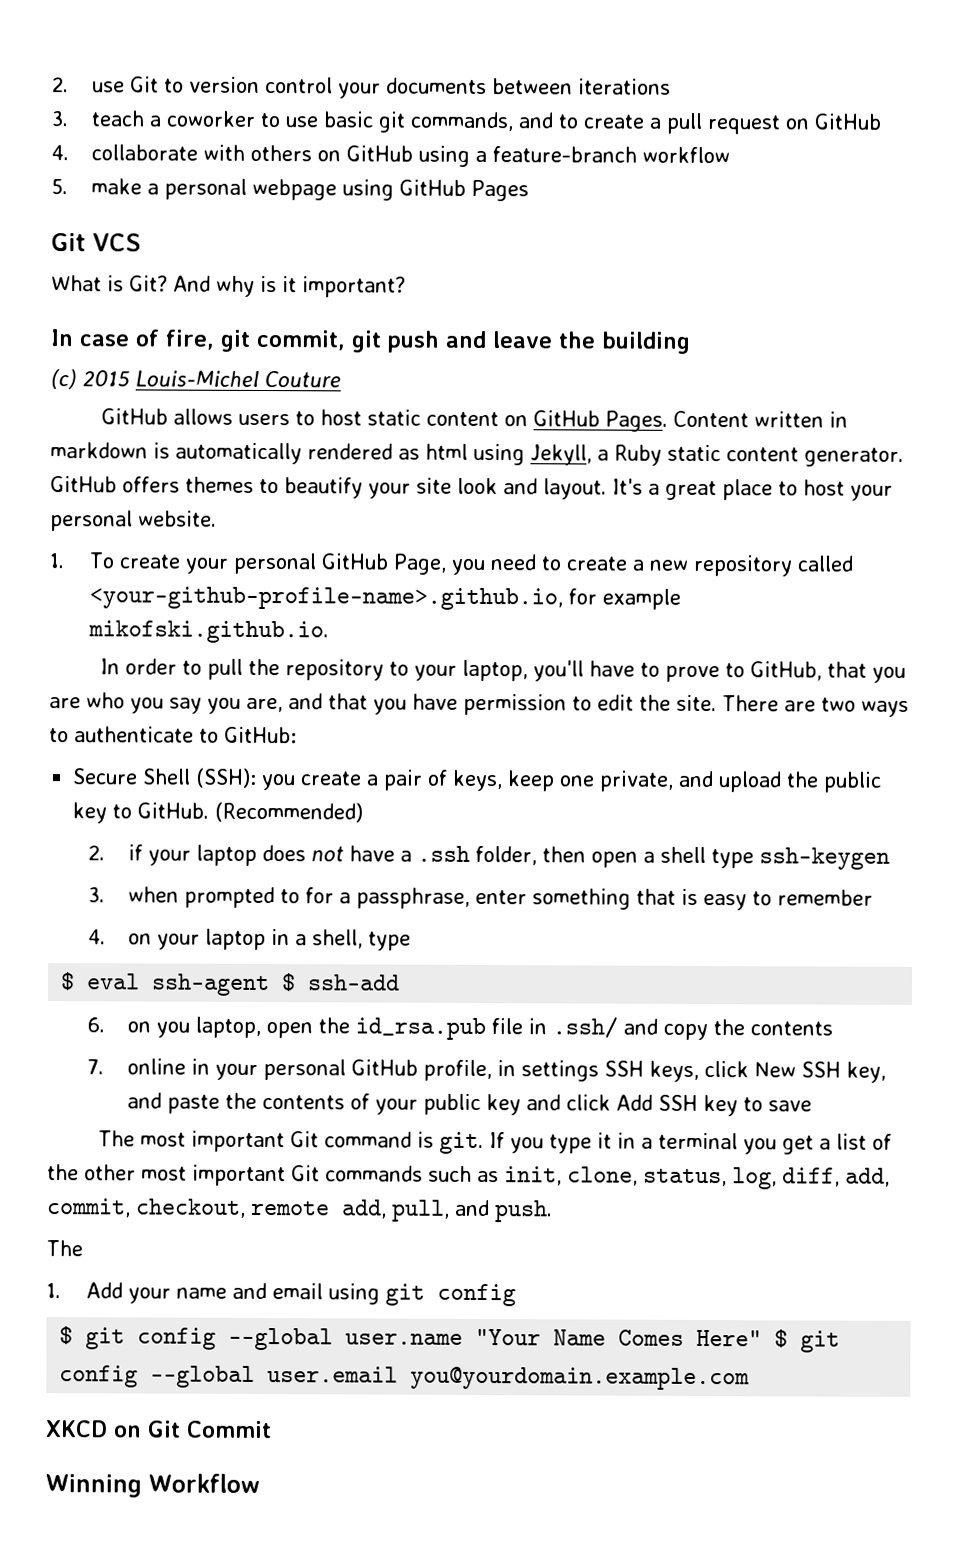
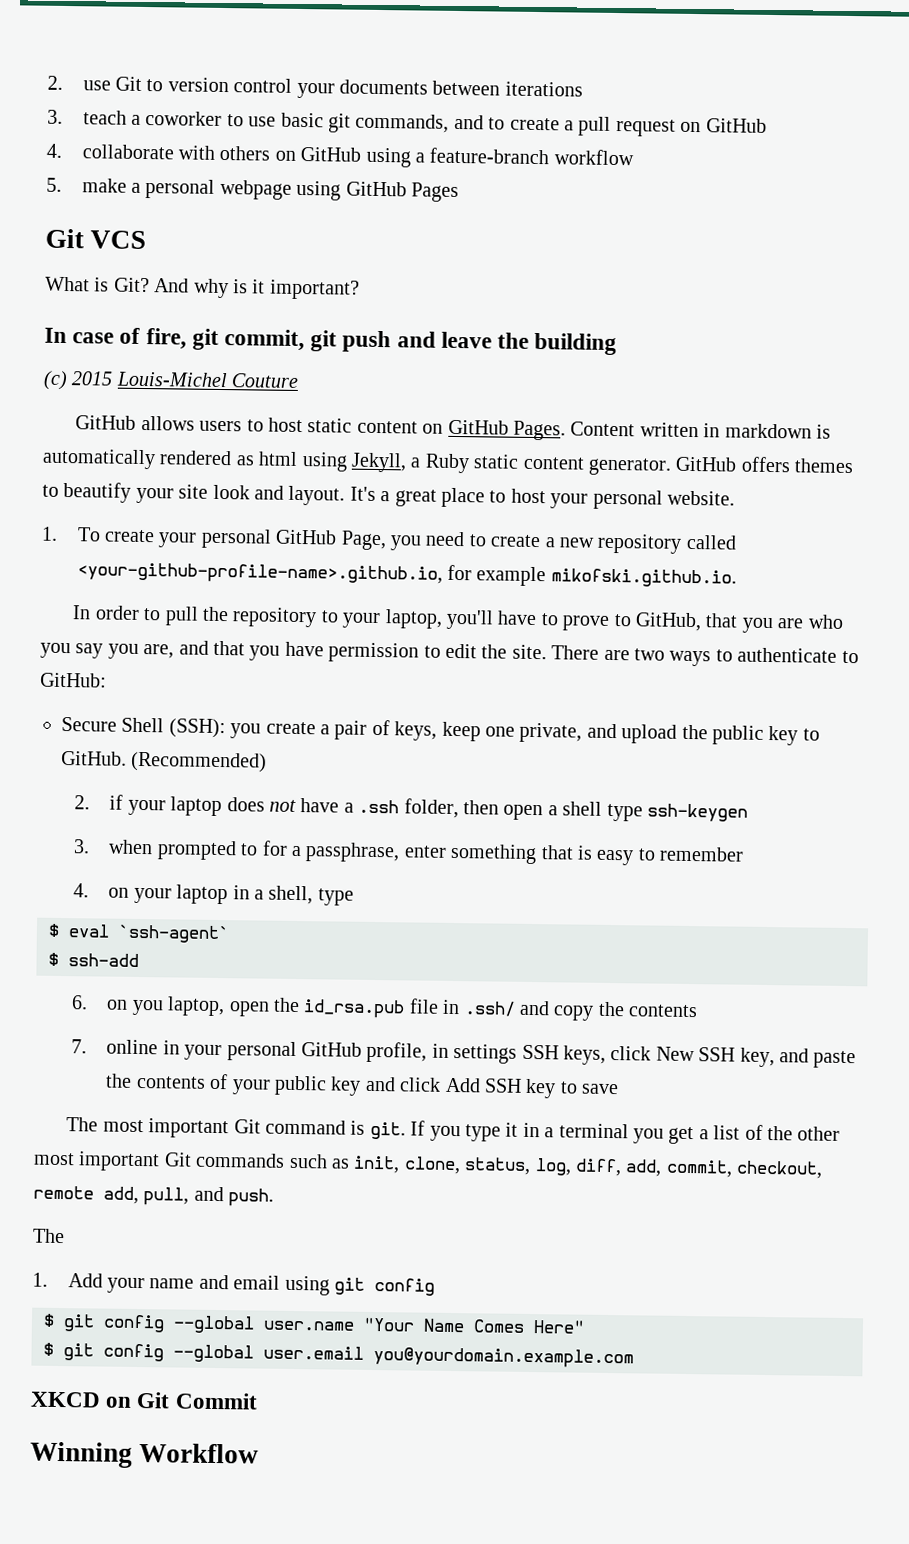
[151,973,271,997] ssh-agent -> [118,924,230,944] `ssh-agent` //
(763, 1338) none -> (585, 1327) //

